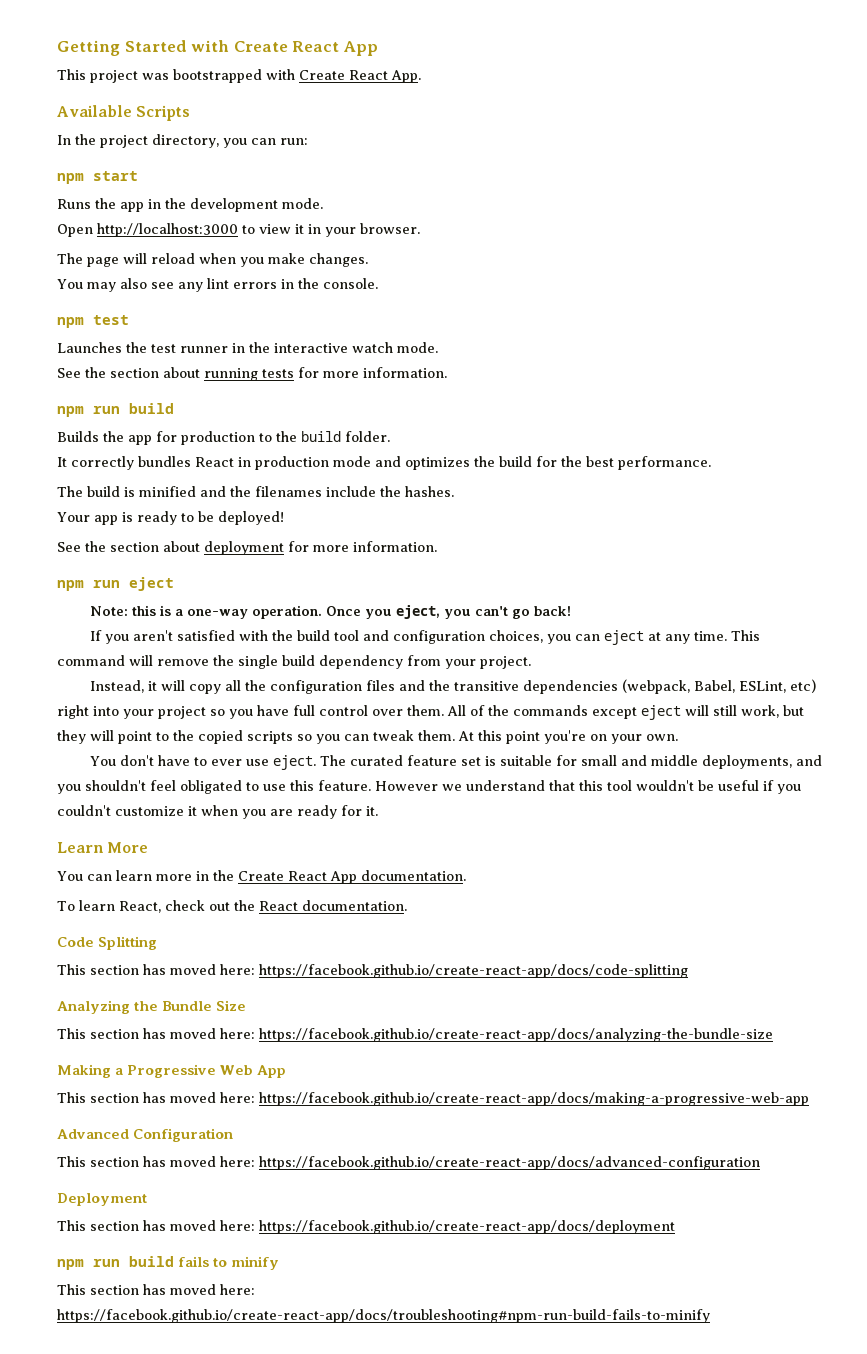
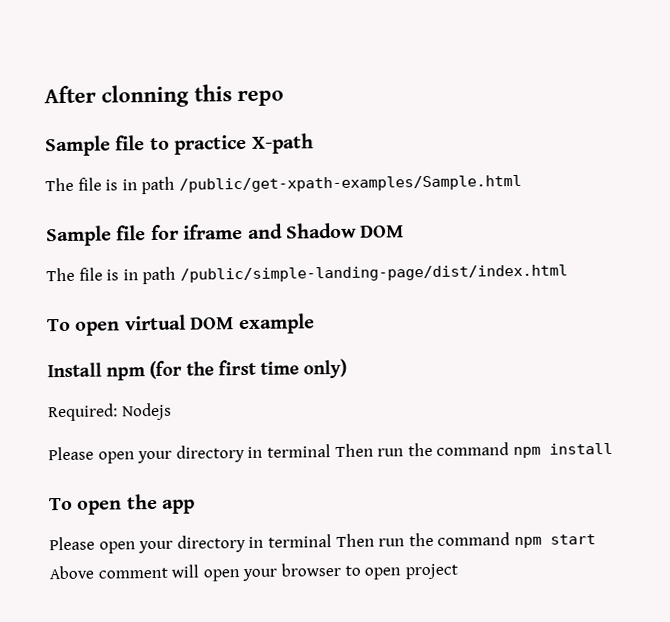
[57,40,378,56] [57,69,421,83] [57,105,191,121] [57,134,308,148] [57,171,138,184] [57,198,323,212] [57,223,420,237] [57,253,368,267] [57,278,378,292] [57,315,129,328] [57,342,438,353] [57,367,447,381] [57,403,174,417] [57,431,390,445] [57,456,711,470] [57,486,454,497] [57,511,284,525] [57,541,437,555] [57,577,174,591] [89,605,571,619] [89,630,760,645] [57,655,531,669] [89,679,816,694] [57,705,804,720] [57,730,678,744] [89,755,822,770] [57,780,801,794] [57,805,378,819] [57,842,149,853] [57,870,466,884] [57,900,407,913] [57,936,158,950] [57,964,688,978] [57,1000,247,1014] [57,1028,773,1042] [57,1064,287,1078] [57,1092,809,1106] [57,1128,234,1142] [57,1156,760,1170] [57,1193,147,1206] [57,1220,675,1234] [57,1256,280,1270] [57,1284,255,1295] [57,1309,710,1323] Getting Started with Create React App // This project was bootstrapped with Create React App. // Available Scripts // In the project directory, you can run: // npm start // Runs the app in the development mode. // Open http://localhost:3000 to view it in your browser. // The page will reload when you make changes. // You may also see any lint errors in the console. // npm test // Launches the test runner in the interactive watch mode. // See the section about running tests for more information. // npm run build // Builds the app for production to the build folder. // It correctly bundles React in production mode and optimizes the build for the best performance. // The build is minified and the filenames include the hashes. // Your app is ready to be deployed! // See the section about deployment for more information. // npm run eject // Note: this is a one-way operation. Once you eject, you can't go back! // If you aren't satisfied with the build tool and configuration choices, you can eject at any time. This command will remove the single build dependency from your project. // Instead, it will copy all the configuration files and the transitive dependencies (webpack, Babel, ESLint, etc) right into your project so you have full control over them. All of the commands except eject will still work, but they will point to the copied scripts so you can tweak them. At this point you're on your own. // You don't have to ever use eject. The curated feature set is suitable for small and middle deployments, and you shouldn't feel obligated to use this feature. However we understand that this tool wouldn't be useful if you couldn't customize it when you are ready for it. // Learn More // You can learn more in the Create React App documentation. // To learn React, check out the React documentation. // Code Splitting // This section has moved here: https://facebook.github.io/create-react-app/docs/code-splitting // Analyzing the Bundle Size // This section has moved here: https://facebook.github.io/create-react-app/docs/analyzing-the-bundle-size // Making a Progressive Web App // This section has moved here: https://facebook.github.io/create-react-app/docs/making-a-progressive-web-app // Advanced Configuration // This section has moved here: https://facebook.github.io/create-react-app/docs/advanced-configuration // Deployment // This section has moved here: https://facebook.github.io/create-react-app/docs/deployment // npm run build fails to minify // This section has moved here: https://facebook.github.io/create-react-app/docs/troubleshooting#npm-run-build-fails-to-minify -> [44,84,284,108] [45,133,314,157] [45,174,522,195] [46,222,405,247] [46,264,568,285] [47,313,315,336] [47,358,347,381] [48,402,172,422] [48,442,613,464] [49,493,196,515] [49,532,596,554] [49,562,458,582] After clonning this repo // Sample file to practice X-path // The file is in path /public/get-xpath-examples/Sample.html // Sample file for iframe and Shadow DOM // The file is in path /public/simple-landing-page/dist/index.html // To open virtual DOM example // Install npm (for the first time only) // Required: Nodejs // Please open your directory in terminal Then run the command npm install // To open the app // Please open your directory in terminal Then run the command npm start Above comment will open your browser to open project

